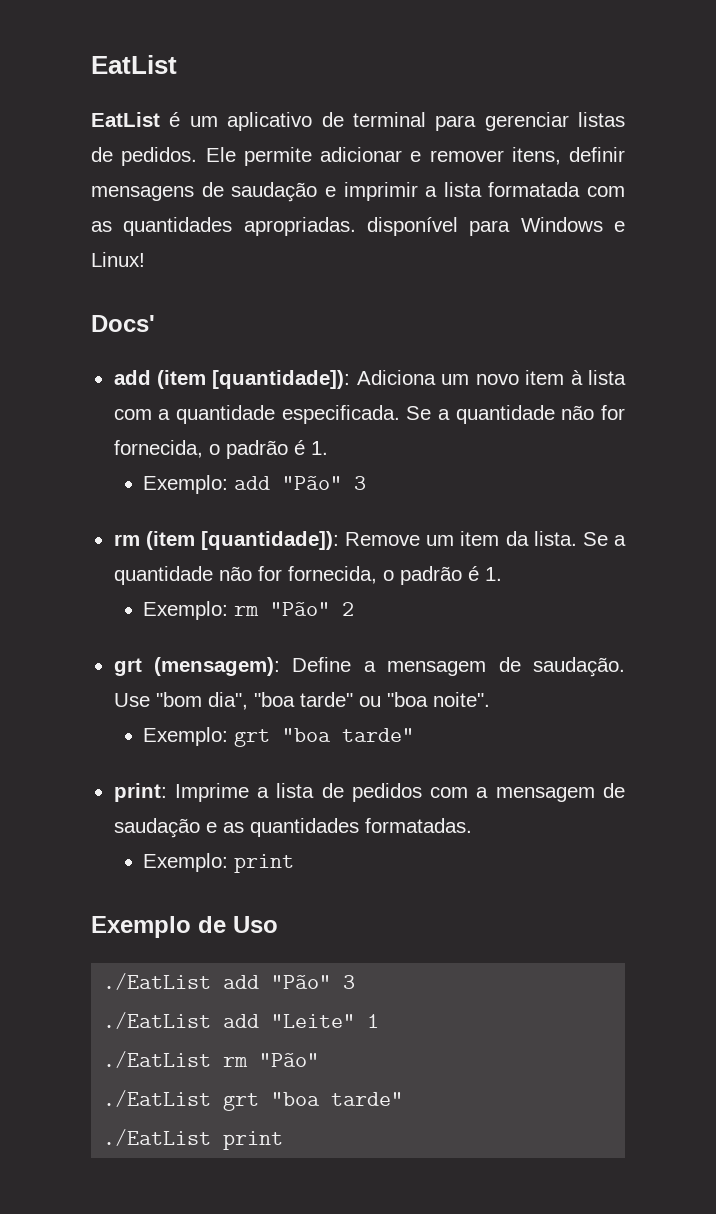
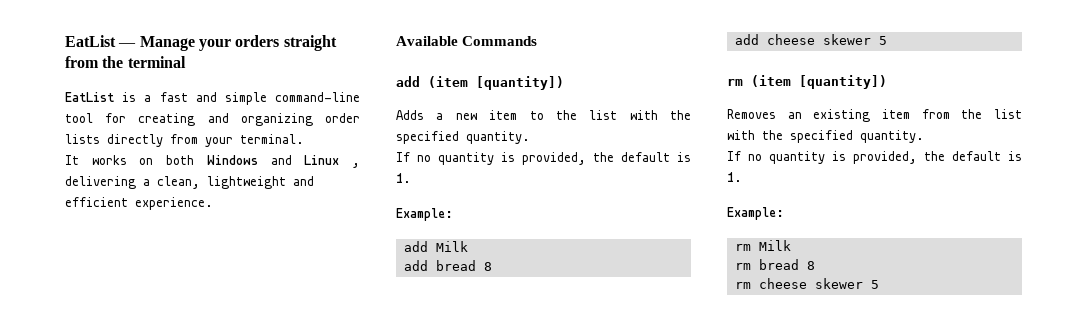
[91,55,177,74] [91,112,625,131] [91,147,625,166] [91,182,625,202] [91,217,625,236] [91,252,145,267] [91,315,155,332] [113,370,626,389] [113,405,625,424] [113,440,328,459] [143,475,367,494] [113,531,626,550] [113,566,502,585] [143,601,355,620] [113,657,625,677] [113,692,490,710] [143,727,415,747] [113,783,625,802] [113,818,472,838] [143,853,295,873] [91,916,278,938] [103,973,356,990] [103,1012,380,1029] [103,1051,320,1068] [103,1090,404,1111] [103,1129,284,1150] EatList // EatList é um aplicativo de terminal para gerenciar listas de pedidos. Ele permite adicionar e remover itens, definir mensagens de saudação e imprimir a lista formatada com as quantidades apropriadas. disponível para Windows e Linux! // Docs' // add (item [quantidade]): Adiciona um novo item à lista com a quantidade especificada. Se a quantidade não for fornecida, o padrão é 1. // Exemplo: add "Pão" 3 // rm (item [quantidade]): Remove um item da lista. Se a quantidade não for fornecida, o padrão é 1. // Exemplo: rm "Pão" 2 // grt (mensagem): Define a mensagem de saudação. Use "bom dia", "boa tarde" ou "boa noite". // Exemplo: grt "boa tarde" // print: Imprime a lista de pedidos com a mensagem de saudação e as quantidades formatadas. // Exemplo: print // Exemplo de Uso // ./EatList add "Pão" 3 // ./EatList add "Leite" 1 // ./EatList rm "Pão" // ./EatList grt "boa tarde" // ./EatList print -> [65,35,337,51] [65,56,186,68] [65,92,360,105] [65,113,360,126] [65,134,304,147] [65,155,361,168] [65,176,314,189] [65,197,213,210] [396,36,538,46] [396,76,564,90] [396,110,691,120] [396,131,530,144] [396,152,691,165] [396,173,411,183] [396,208,453,221] [403,241,468,252] [403,260,492,271] [734,34,887,45] [727,75,887,89] [727,109,1022,122] [727,130,924,143] [727,151,1022,164] [727,172,742,182] [727,207,784,220] [734,240,791,251] [734,259,815,270] [734,278,879,289] EatList — Manage your orders straight from the terminal // EatList is a fast and simple command-line tool for creating and organizing order lists directly from your terminal. // It works on both Windows and Linux , delivering a clean, lightweight and efficient experience. // Available Commands // add (item [quantity]) // Adds a new item to the list with the specified quantity. // If no quantity is provided, the default is 1. // Example: // add Milk // add bread 8 // add cheese skewer 5 // rm (item [quantity]) // Removes an existing item from the list with the specified quantity. // If no quantity is provided, the default is 1. // Example: // rm Milk // rm bread 8 // rm cheese skewer 5

